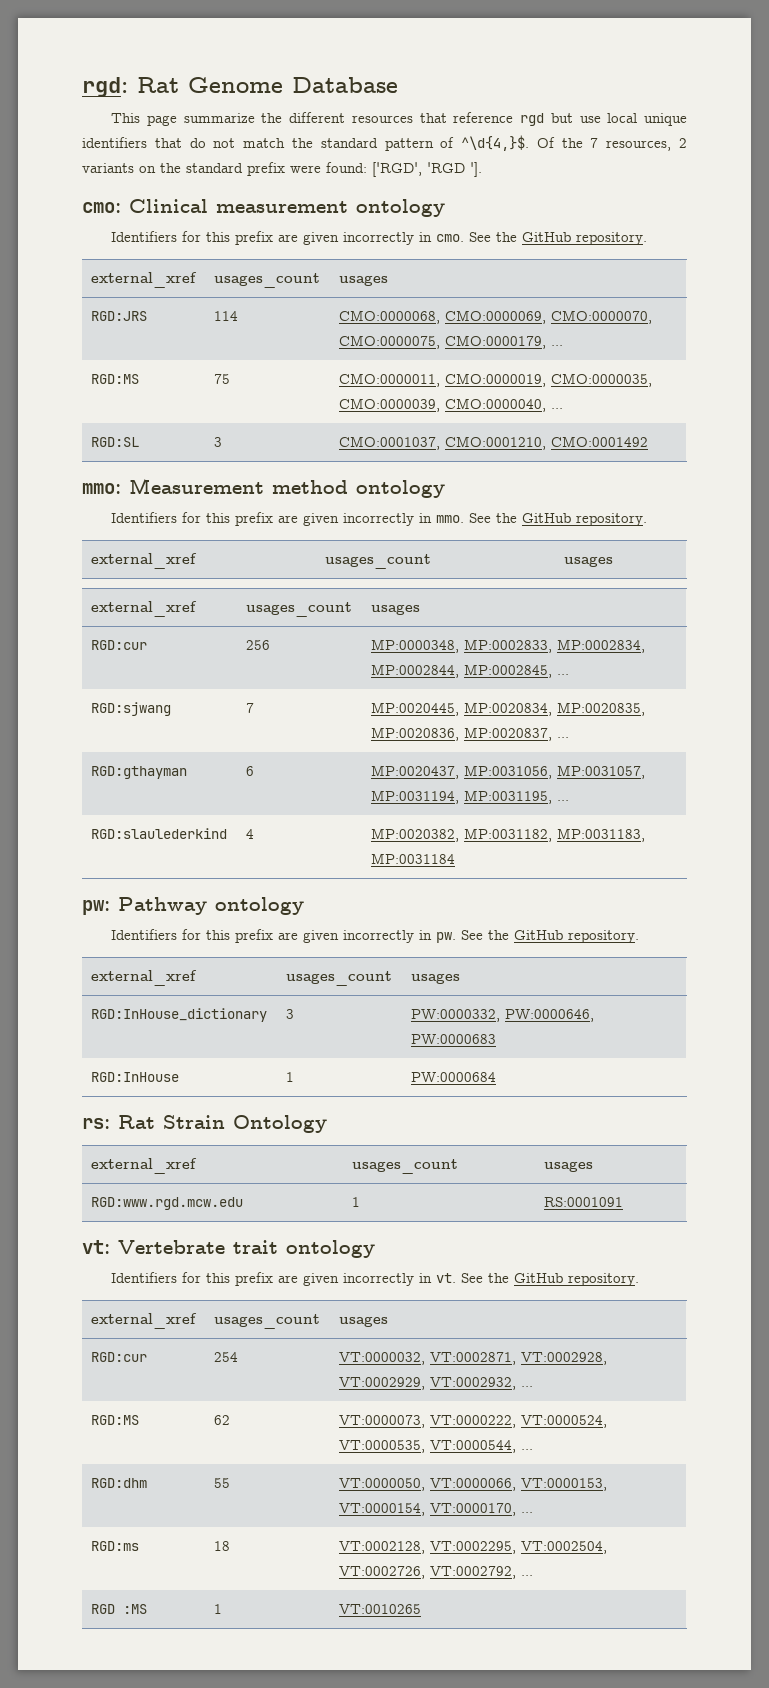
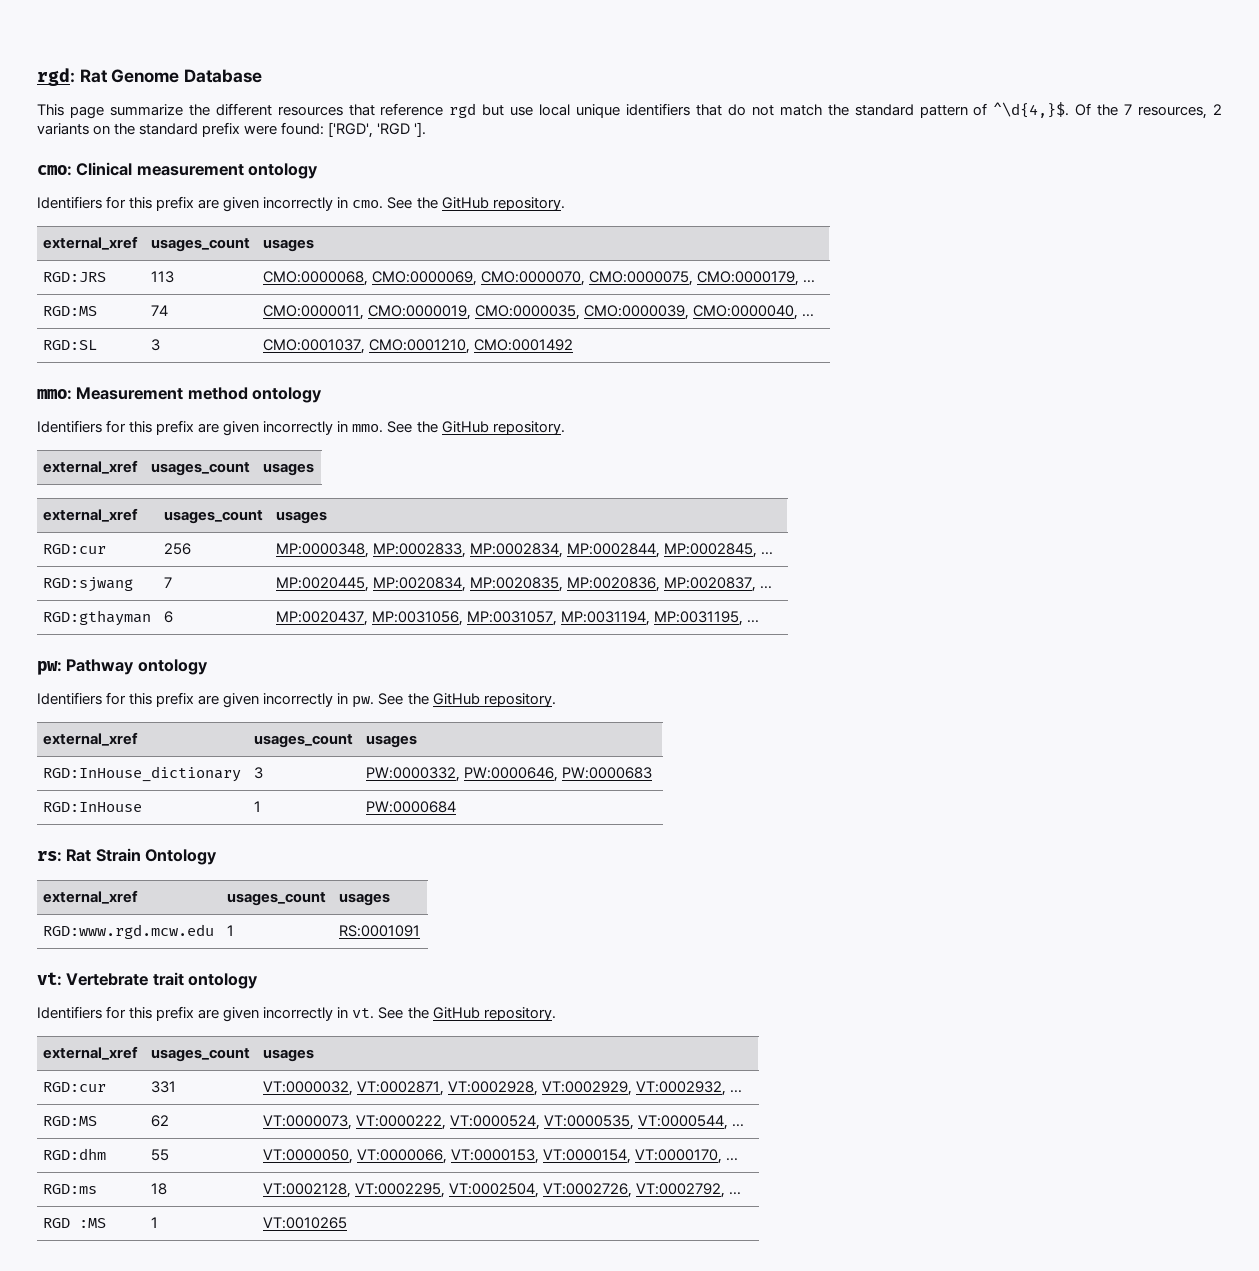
[214,311,239,321] 114 -> [151,271,175,283] 113
[214,374,231,384] 75 -> [151,305,169,316] 74
[91,828,228,839] [246,829,255,839] [371,828,646,842] [371,853,456,864] // RGD:slaulederkind | 4 | MP:0020382, MP:0031182, MP:0031183, MP:0031184 -> (760, 621) none
[214,1352,239,1362] 254 -> [151,1081,177,1093] 331

